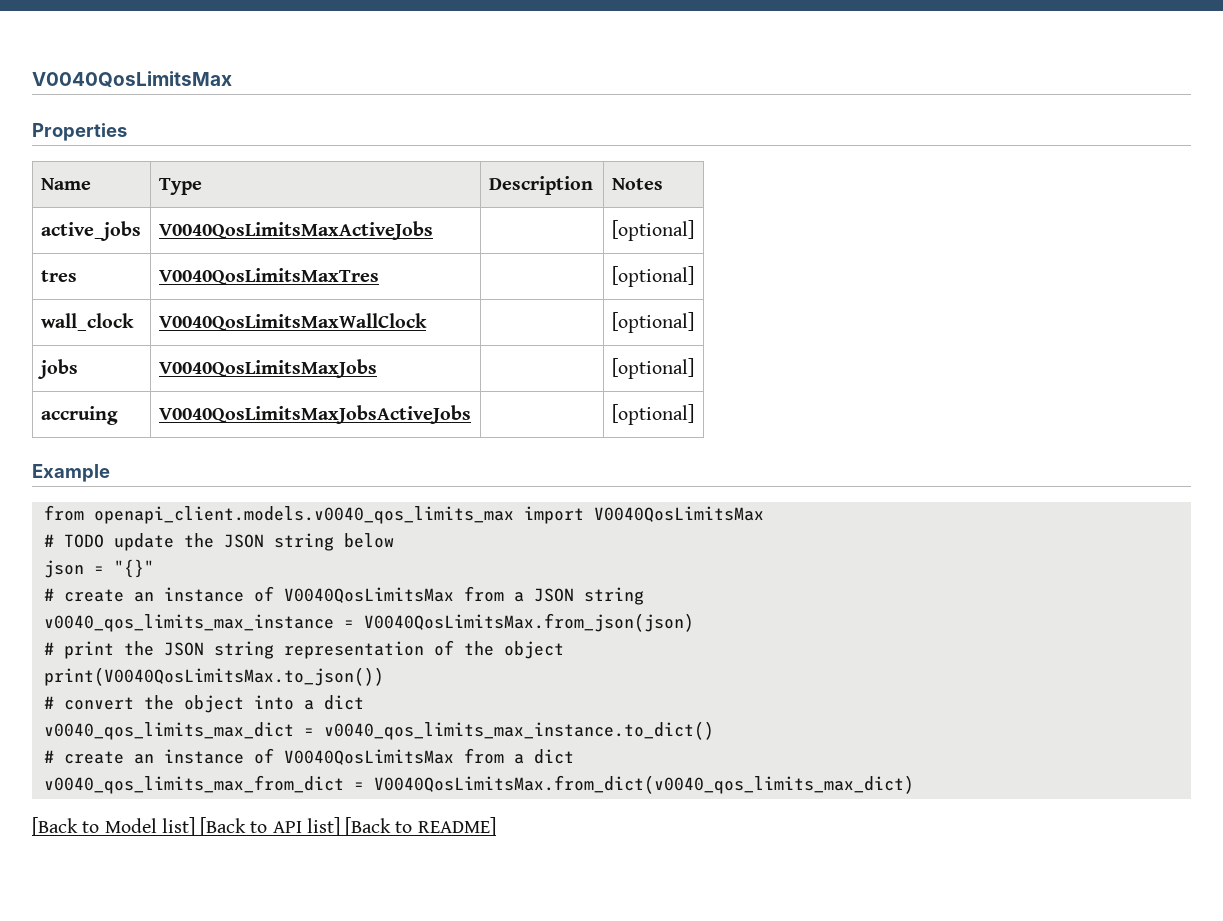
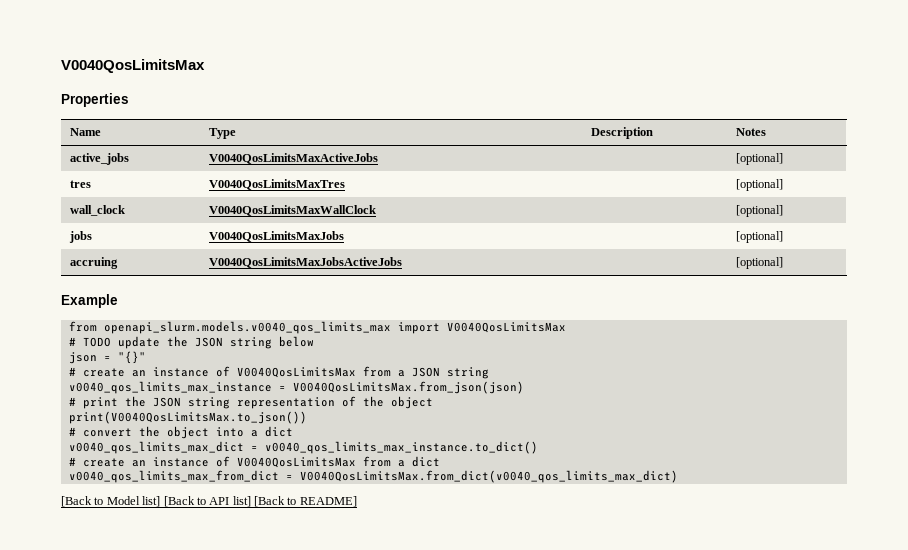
[93,506,514,524] openapi_client.models.v0040_qos_limits_max -> [103,321,391,334] openapi_slurm.models.v0040_qos_limits_max

